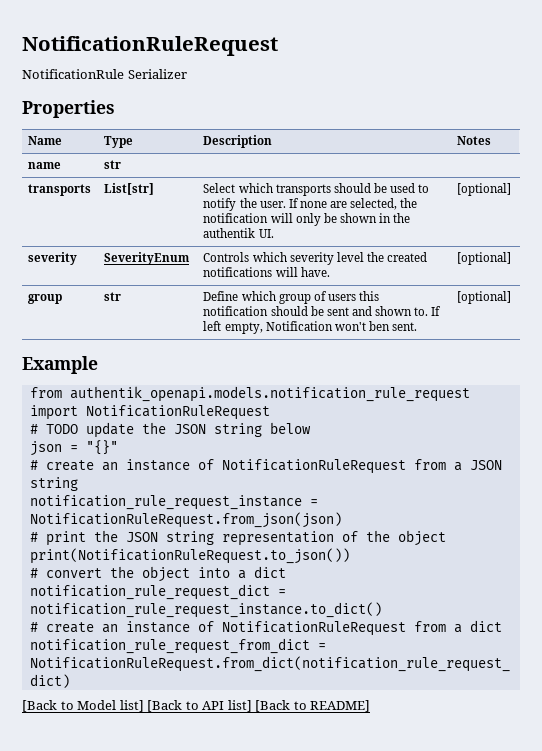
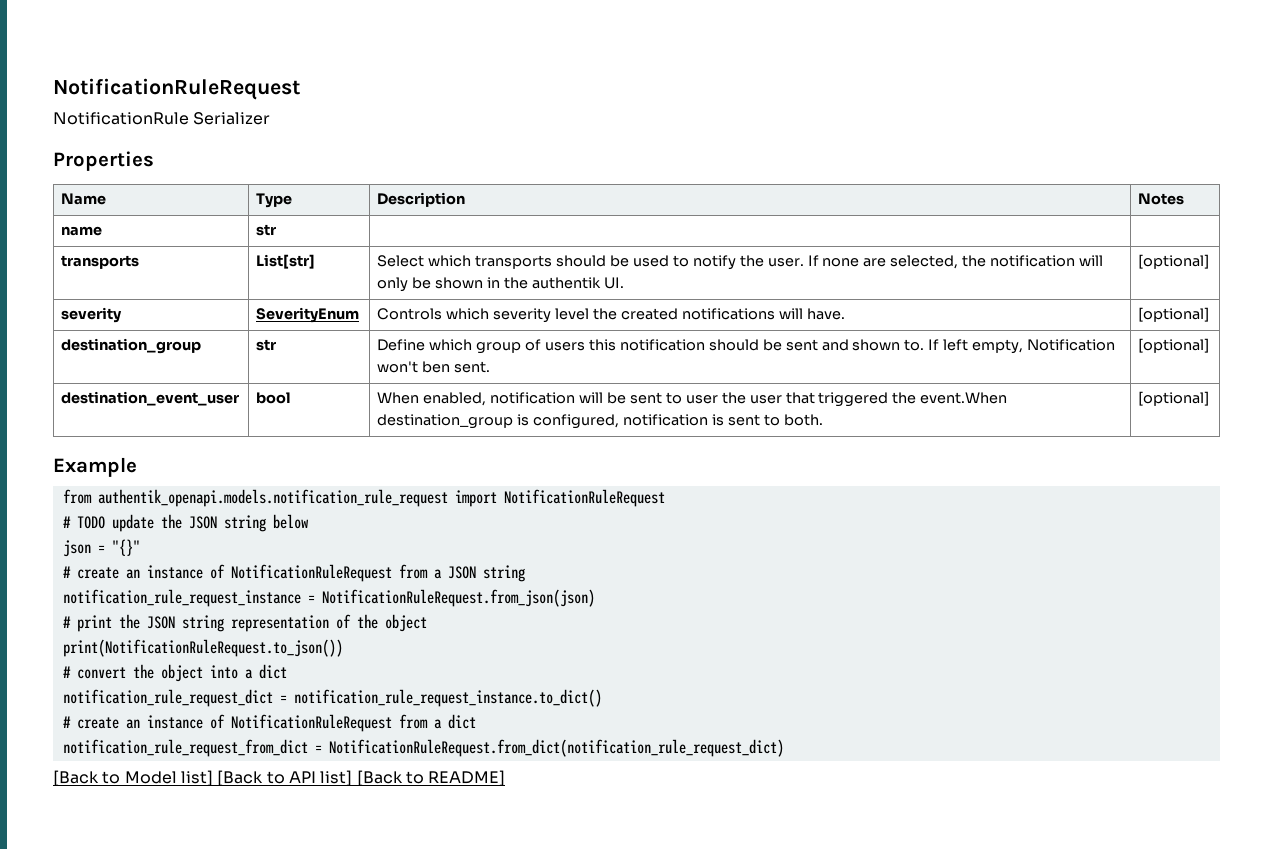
[28,294,63,304] group -> [61,338,202,354] destination_group
(512, 297) none -> [61,391,240,406] [256,392,292,404] [377,392,1008,407] [377,414,823,429] [1138,391,1210,406] // destination_event_user | bool | When enabled, notification will be sent to user the user that triggered the event.When destination_group is configured, notification is sent to both. | [optional]

